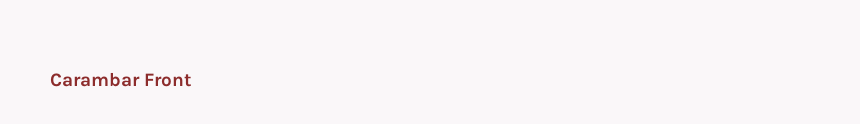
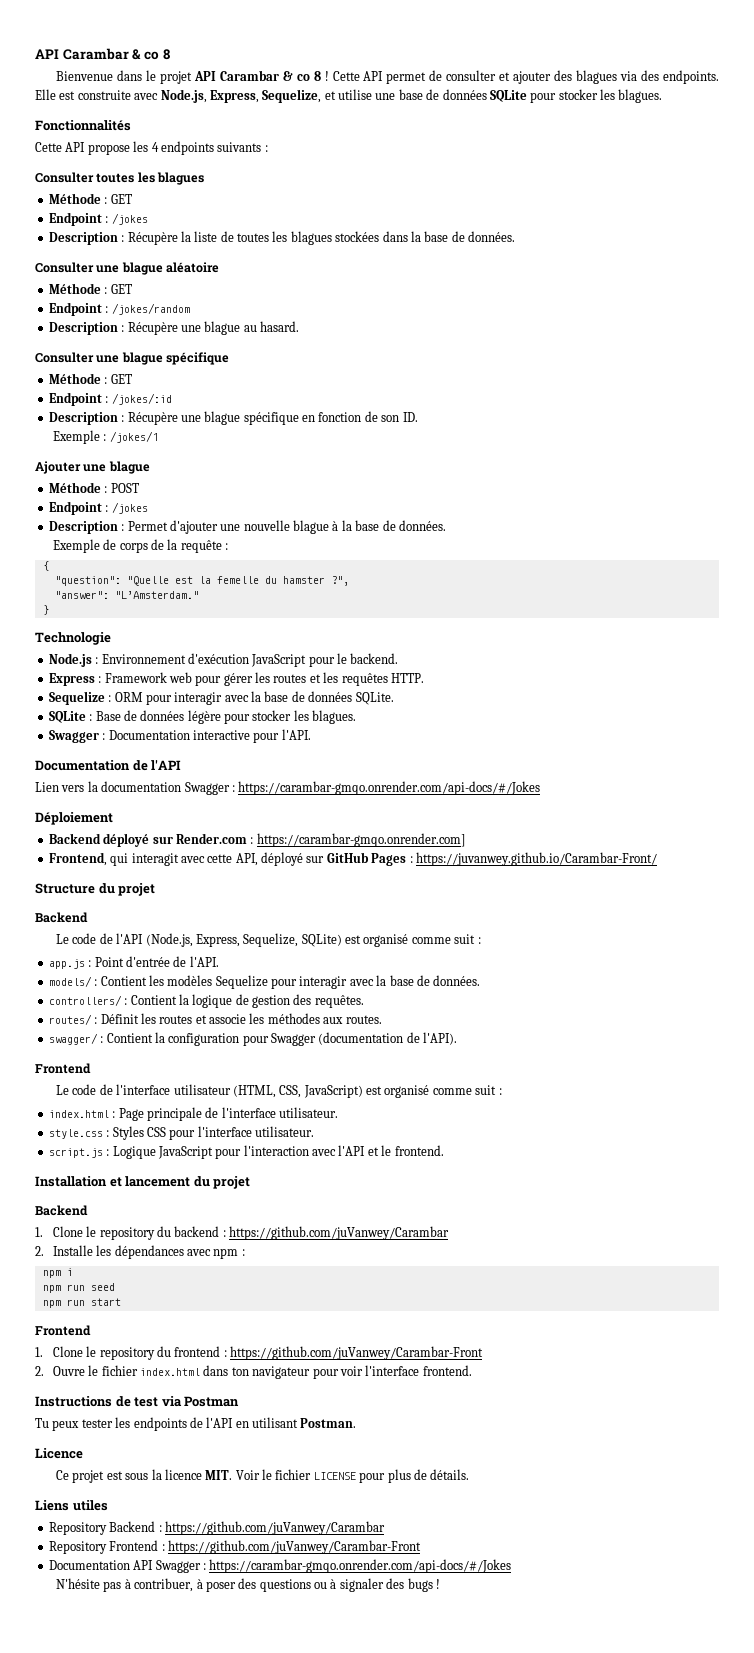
[50,72,193,87] Carambar Front -> [35,48,170,60] [56,70,719,84] [35,89,663,103] [35,120,131,131] [35,141,268,155] [35,172,205,185] [48,193,132,204] [48,212,148,226] [48,231,515,245] [35,262,220,275] [48,283,132,294] [48,302,190,316] [48,321,299,335] [35,352,230,365] [48,373,132,384] [48,392,172,406] [48,411,418,425] [52,430,158,444] [35,461,150,474] [48,482,139,493] [48,501,148,515] [48,520,446,534] [52,539,229,553] [42,561,49,571] [54,576,349,586] [54,591,199,599] [42,605,49,615] [35,632,111,645] [48,653,399,667] [48,672,424,686] [48,691,394,705] [48,710,357,724] [48,729,311,743] [35,760,182,771] [35,781,541,795] [35,812,113,825] [48,833,466,847] [48,852,657,866] [35,883,156,896] [35,912,88,923] [56,933,481,947] [48,956,219,969] [48,975,481,989] [48,994,364,1008] [48,1013,382,1025] [48,1032,458,1046] [35,1063,91,1074] [56,1084,502,1098] [48,1107,338,1121] [48,1126,314,1140] [48,1145,444,1159] [35,1176,251,1189] [35,1205,88,1216] [35,1226,450,1240] [35,1245,245,1259] [42,1268,73,1278] [42,1283,115,1293] [42,1298,121,1308] [35,1325,91,1336] [35,1346,484,1360] [35,1365,472,1379] [35,1396,240,1407] [35,1417,357,1431] [35,1448,83,1459] [56,1469,470,1483] [35,1500,108,1511] [48,1521,385,1535] [48,1540,421,1554] [48,1559,512,1573] [56,1578,440,1592] API Carambar & co 8 // Bienvenue dans le projet API Carambar & co 8 ! Cette API permet de consulter et ajouter des blagues via des endpoints. Elle est construite avec Node.js, Express, Sequelize, et utilise une base de données SQLite pour stocker les blagues. // Fonctionnalités // Cette API propose les 4 endpoints suivants : // Consulter toutes les blagues // Méthode : GET // Endpoint : /jokes // Description : Récupère la liste de toutes les blagues stockées dans la base de données. // Consulter une blague aléatoire // Méthode : GET // Endpoint : /jokes/random // Description : Récupère une blague au hasard. // Consulter une blague spécifique // Méthode : GET // Endpoint : /jokes/:id // Description : Récupère une blague spécifique en fonction de son ID. // Exemple : /jokes/1 // Ajouter une blague // Méthode : POST // Endpoint : /jokes // Description : Permet d'ajouter une nouvelle blague à la base de données. // Exemple de corps de la requête : // { // "question": "Quelle est la femelle du hamster ?", // "answer": "L’Amsterdam." // } // Technologie // Node.js : Environnement d'exécution JavaScript pour le backend. // Express : Framework web pour gérer les routes et les requêtes HTTP. // Sequelize : ORM pour interagir avec la base de données SQLite. // SQLite : Base de données légère pour stocker les blagues. // Swagger : Documentation interactive pour l'API. // Documentation de l'API // Lien vers la documentation Swagger : https://carambar-gmqo.onrender.com/api-docs/#/Jokes // Déploiement // Backend déployé sur Render.com : https://carambar-gmqo.onrender.com] // Frontend, qui interagit avec cette API, déployé sur GitHub Pages : https://juvanwey.github.io/Carambar-Front/ // Structure du projet // Backend // Le code de l'API (Node.js, Express, Sequelize, SQLite) est organisé comme suit : // app.js : Point d'entrée de l'API. // models/ : Contient les modèles Sequelize pour interagir avec la base de données. // controllers/ : Contient la logique de gestion des requêtes. // routes/ : Définit les routes et associe les méthodes aux routes. // swagger/ : Contient la configuration pour Swagger (documentation de l'API). // Frontend // Le code de l'interface utilisateur (HTML, CSS, JavaScript) est organisé comme suit : // index.html : Page principale de l'interface utilisateur. // style.css : Styles CSS pour l'interface utilisateur. // script.js : Logique JavaScript pour l'interaction avec l'API et le frontend. // Installation et lancement du projet // Backend // 1. Clone le repository du backend : https://github.com/juVanwey/Carambar // 2. Installe les dépendances avec npm : // npm i // npm run seed // npm run start // Frontend // 1. Clone le repository du frontend : https://github.com/juVanwey/Carambar-Front // 2. Ouvre le fichier index.html dans ton navigateur pour voir l'interface frontend. // Instructions de test via Postman // Tu peux tester les endpoints de l'API en utilisant Postman. // Licence // Ce projet est sous la licence MIT. Voir le fichier LICENSE pour plus de détails. // Liens utiles // Repository Backend : https://github.com/juVanwey/Carambar // Repository Frontend : https://github.com/juVanwey/Carambar-Front // Documentation API Swagger : https://carambar-gmqo.onrender.com/api-docs/#/Jokes // N'hésite pas à contribuer, à poser des questions ou à signaler des bugs !

